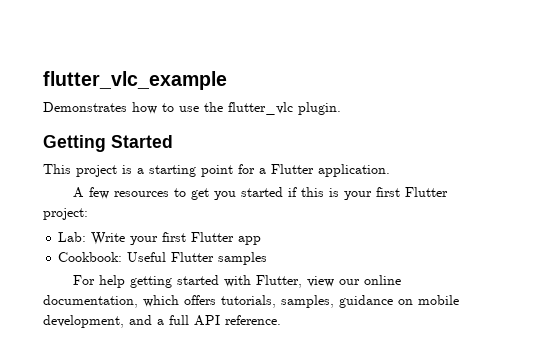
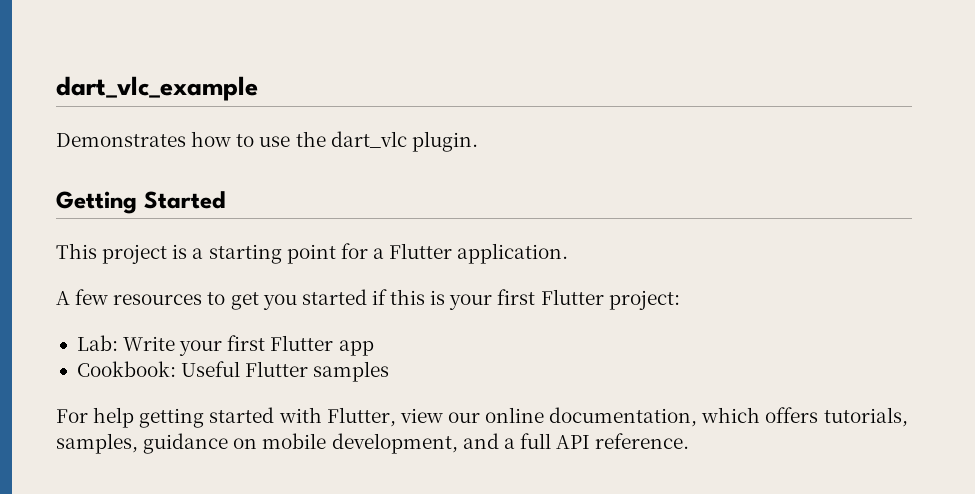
[43,71,227,90] flutter_vlc_example -> [56,76,258,101] dart_vlc_example
[228,102,293,115] flutter_vlc -> [330,131,407,148] dart_vlc

